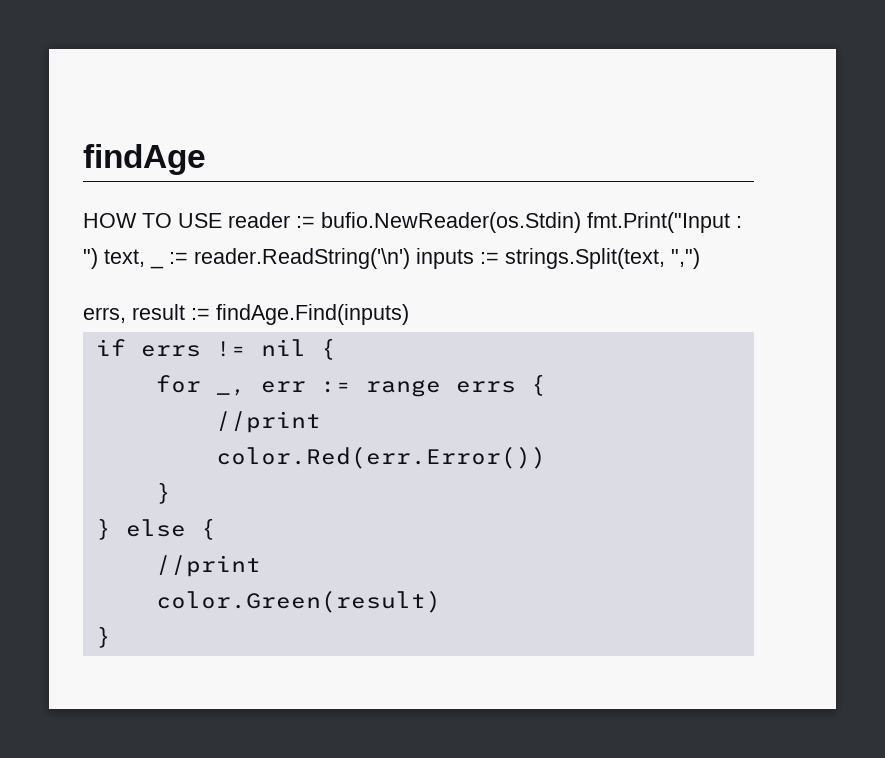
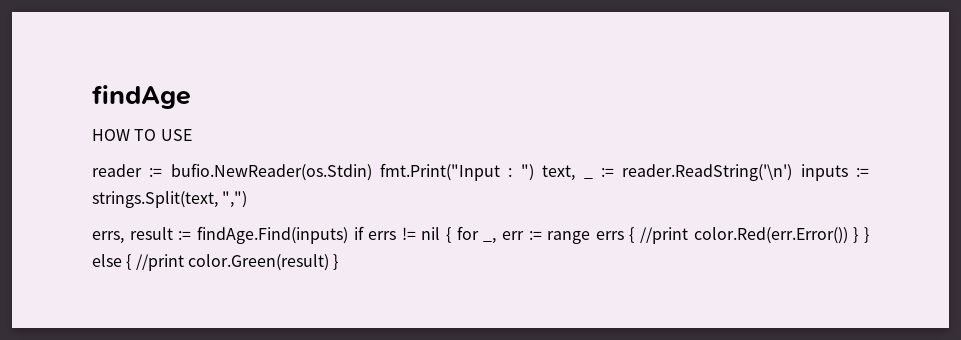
(222, 220) none -> (192, 135) //
(409, 314) // -> (348, 235) none
(336, 349) // -> (452, 235) none
[215,411,321,433] // //print // -> [640,227,689,244] //print
[155,482,171,504] // } // -> [853,227,859,243] }
[155,555,261,577] // //print // -> [135,254,184,271] //print
(441, 601) // -> (329, 262) none

